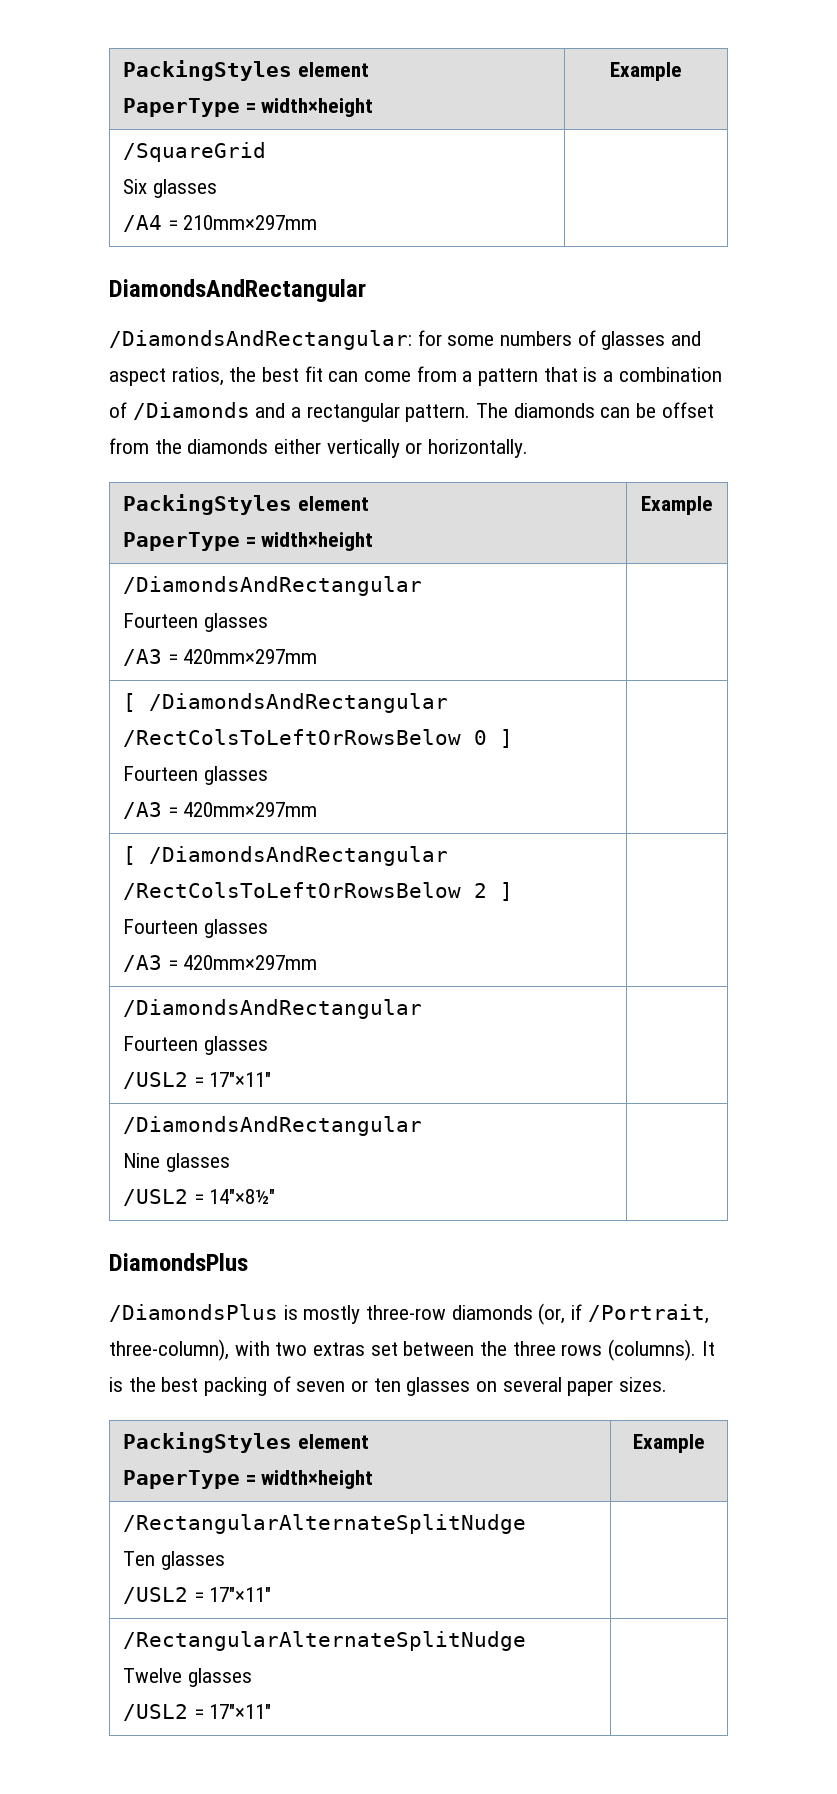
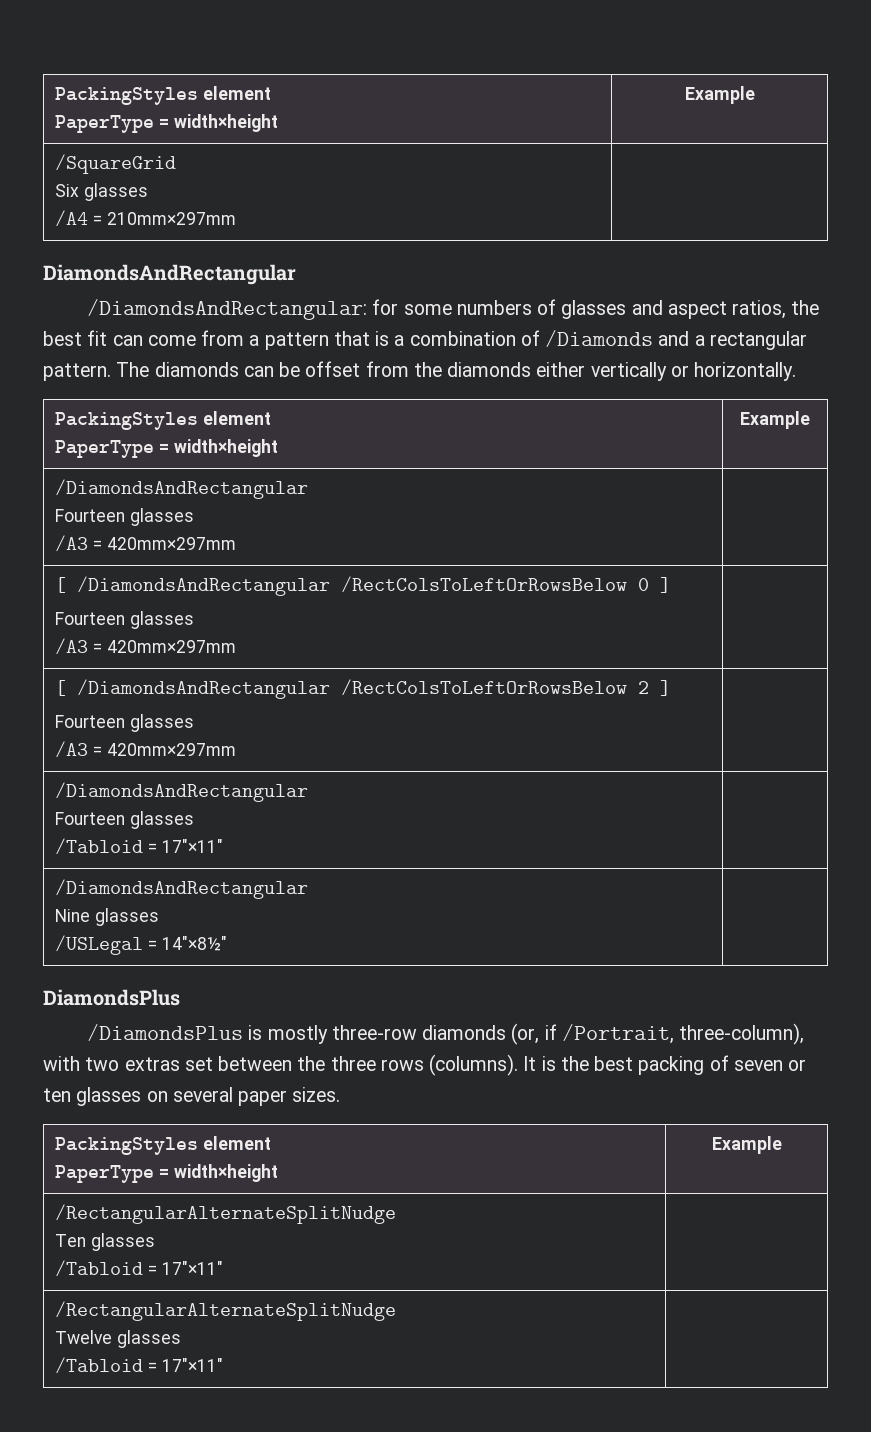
[122,1072,188,1089] /USL2 -> [55,838,144,855] /Tabloid
[122,1189,188,1206] /USL2 -> [55,935,144,955] /USLegal
[122,1587,188,1604] /USL2 -> [55,1260,144,1277] /Tabloid
[122,1704,188,1721] /USL2 -> [55,1357,144,1374] /Tabloid

